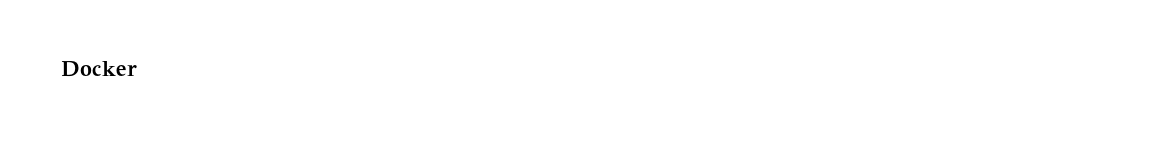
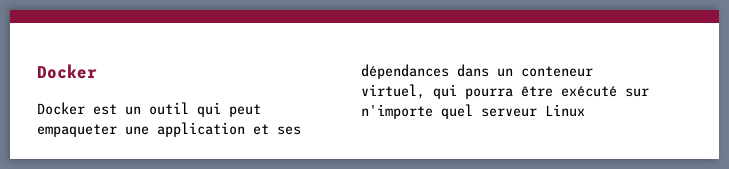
[61,61,137,77] Docker -> [37,64,97,79] [37,102,261,117] [37,122,301,137] [361,64,593,79] [361,84,649,99] [361,104,585,119] Docker // Docker est un outil qui peut empaqueter une application et ses dépendances dans un conteneur virtuel, qui pourra être exécuté sur n'importe quel serveur Linux

